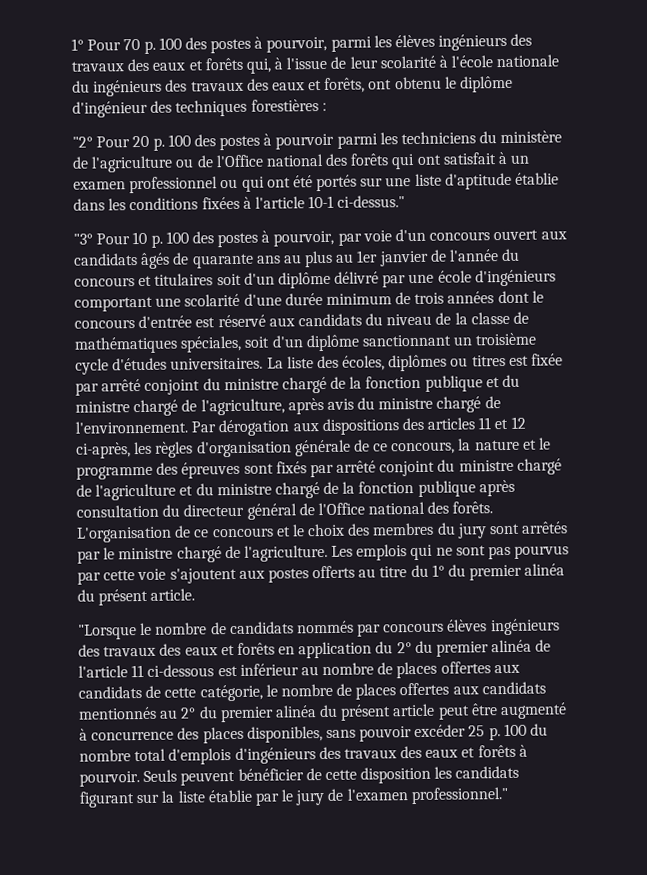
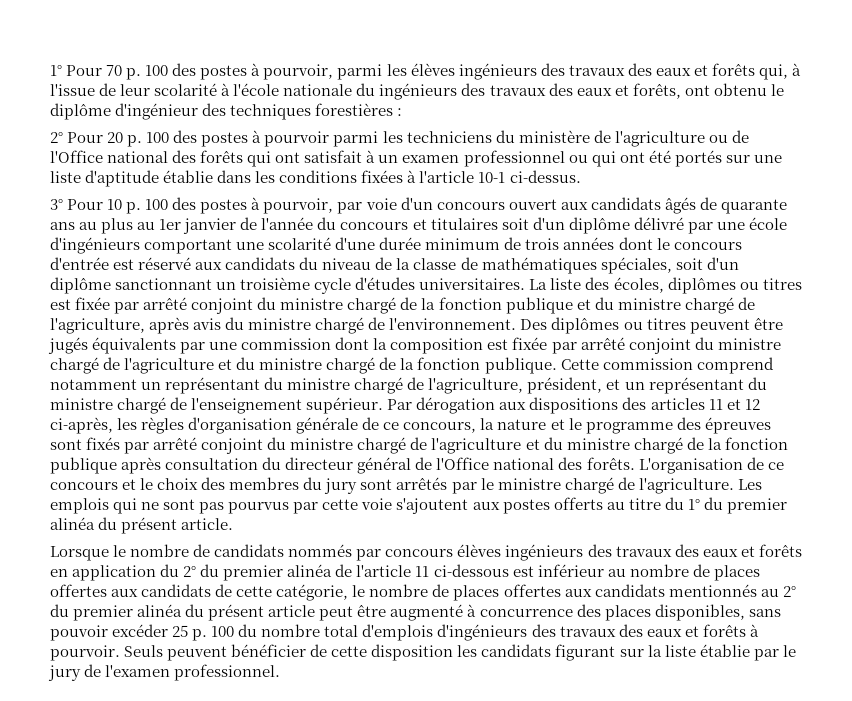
[72,136,93,148] "2° -> [50,132,63,143] 2°
[337,195,406,208] [73,233,93,245] ci-dessus." // "3° -> [509,170,581,183] [50,199,63,210] ci-dessus. // 3°
(188, 427) none -> [520,317,783,334] [48,337,781,354] [50,357,774,374] [50,377,767,394] [50,397,384,414] Des diplômes ou titres peuvent être jugés équivalents par une commission dont la composition est fixée par arrêté conjoint du ministre chargé de l'agriculture et du ministre chargé de la fonction publique. Cette commission comprend notamment un représentant du ministre chargé de l'agriculture, président, et un représentant du ministre chargé de l'enseignement supérieur.
[78,624,137,640] "Lorsque -> [50,546,109,561] Lorsque
[410,786,509,805] professionnel." -> [174,664,281,681] professionnel.

